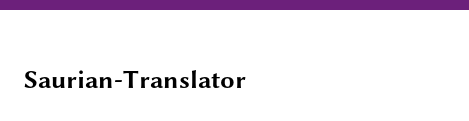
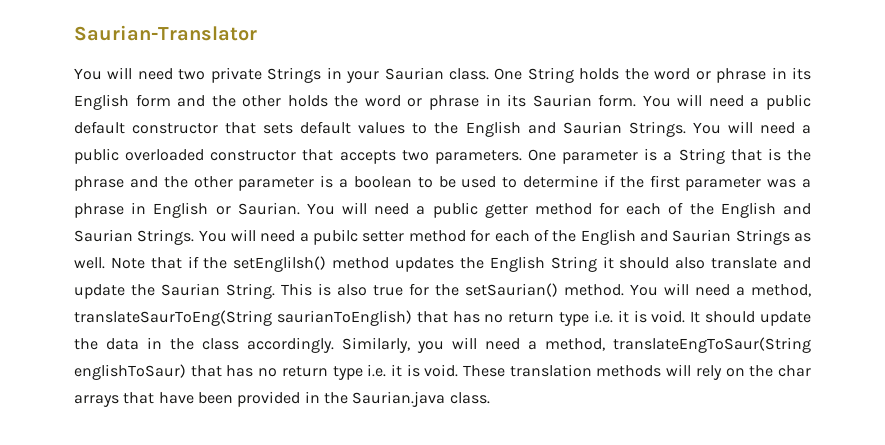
(246, 79) none -> [74,67,812,83] [74,94,811,110] [74,121,812,137] [74,148,811,164] [74,175,812,191] [74,202,811,218] [74,229,812,245] [74,256,812,272] [74,283,811,299] [74,310,811,326] [74,337,811,353] [74,364,812,380] [74,391,490,407] // You will need two private Strings in your Saurian class. One String holds the word or phrase in its English form and the other holds the word or phrase in its Saurian form. You will need a public default constructor that sets default values to the English and Saurian Strings. You will need a public overloaded constructor that accepts two parameters. One parameter is a String that is the phrase and the other parameter is a boolean to be used to determine if the first parameter was a phrase in English or Saurian. You will need a public getter method for each of the English and Saurian Strings. You will need a pubilc setter method for each of the English and Saurian Strings as well. Note that if the setEnglilsh() method updates the English String it should also translate and update the Saurian String. This is also true for the setSaurian() method. You will need a method, translateSaurToEng(String saurianToEnglish) that has no return type i.e. it is void. It should update the data in the class accordingly. Similarly, you will need a method, translateEngToSaur(String englishToSaur) that has no return type i.e. it is void. These translation methods will rely on the char arrays that have been provided in the Saurian.java class.

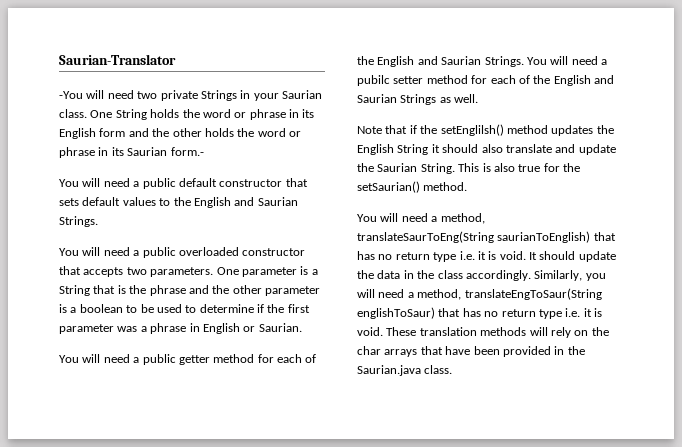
[74,68,102,80] You -> [59,91,83,99] -You
[598,94,637,107] form. -> [170,147,204,156] form.- //
(686, 129) none -> (98, 221) //
(300, 208) none -> (302, 327) //
(105, 263) none -> (479, 98) //
(624, 290) none -> (468, 186) //

